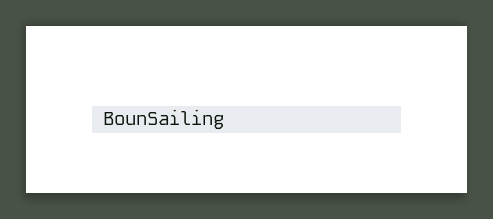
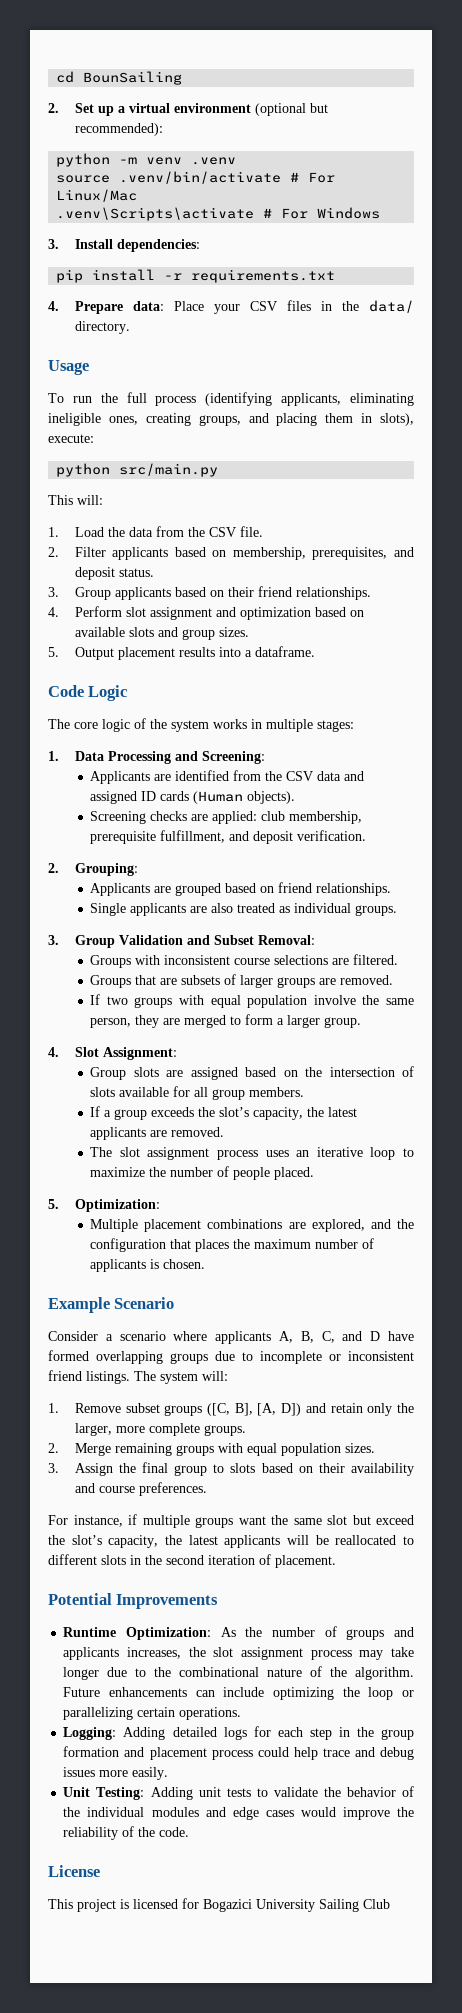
(103, 119) none -> [56,71,75,83] cd
(225, 119) none -> [48,103,328,116] [74,123,163,136] [56,153,237,167] [56,171,336,184] [56,189,138,202] [56,207,381,221] [48,239,200,252] [56,269,336,283] [48,300,414,314] [74,321,130,334] [48,360,89,375] [48,392,414,406] [48,413,414,426] [48,434,94,443] [56,463,219,477] [48,495,103,505] [48,526,263,537] [48,547,414,560] [74,567,154,580] [48,586,371,600] [48,606,364,620] [74,627,249,640] [48,646,315,660] [48,685,128,701] [48,718,354,732] [48,751,265,764] [90,770,365,784] [90,791,296,804] [90,811,363,824] [90,830,367,844] [48,863,138,876] [90,882,392,896] [90,903,398,916] [48,935,315,948] [90,954,399,968] [90,974,394,988] [90,994,414,1008] [90,1014,362,1028] [48,1047,177,1060] [90,1066,414,1080] [90,1086,305,1100] [90,1106,358,1120] [90,1127,225,1140] [90,1147,414,1160] [90,1166,315,1180] [48,1199,160,1212] [90,1219,414,1232] [90,1238,375,1252] [90,1259,206,1272] [48,1297,175,1313] [48,1331,415,1344] [48,1350,414,1364] [48,1370,228,1384] [48,1403,414,1416] [74,1423,246,1436] [48,1443,375,1456] [48,1462,414,1476] [74,1482,207,1496] [48,1514,414,1528] [48,1535,415,1548] [48,1554,336,1568] [48,1593,219,1609] [63,1626,414,1640] [63,1647,415,1660] [63,1666,414,1680] [63,1687,414,1700] [63,1707,242,1720] [63,1726,414,1740] [63,1746,414,1760] [63,1767,169,1780] [63,1786,414,1800] [63,1807,414,1820] [63,1826,190,1840] [48,1865,100,1877] [48,1898,390,1912] // 2. Set up a virtual environment (optional but recommended): // python -m venv .venv // source .venv/bin/activate # For Linux/Mac // .venv\Scripts\activate # For Windows // 3. Install dependencies: // pip install -r requirements.txt // 4. Prepare data: Place your CSV files in the data/ directory. // Usage // To run the full process (identifying applicants, eliminating ineligible ones, creating groups, and placing them in slots), execute: // python src/main.py // This will: // 1. Load the data from the CSV file. // 2. Filter applicants based on membership, prerequisites, and deposit status. // 3. Group applicants based on their friend relationships. // 4. Perform slot assignment and optimization based on available slots and group sizes. // 5. Output placement results into a dataframe. // Code Logic // The core logic of the system works in multiple stages: // 1. Data Processing and Screening: // Applicants are identified from the CSV data and assigned ID cards (Human objects). // Screening checks are applied: club membership, prerequisite fulfillment, and deposit verification. // 2. Grouping: // Applicants are grouped based on friend relationships. // Single applicants are also treated as individual groups. // 3. Group Validation and Subset Removal: // Groups with inconsistent course selections are filtered. // Groups that are subsets of larger groups are removed. // If two groups with equal population involve the same person, they are merged to form a larger group. // 4. Slot Assignment: // Group slots are assigned based on the intersection of slots available for all group members. // If a group exceeds the slot’s capacity, the latest applicants are removed. // The slot assignment process uses an iterative loop to maximize the number of people placed. // 5. Optimization: // Multiple placement combinations are explored, and the configuration that places the maximum number of applicants is chosen. // Example Scenario // Consider a scenario where applicants A, B, C, and D have formed overlapping groups due to incomplete or inconsistent friend listings. The system will: // 1. Remove subset groups ([C, B], [A, D]) and retain only the larger, more complete groups. // 2. Merge remaining groups with equal population sizes. // 3. Assign the final group to slots based on their availability and course preferences. // For instance, if multiple groups want the same slot but exceed the slot’s capacity, the latest applicants will be reallocated to different slots in the second iteration of placement. // Potential Improvements // Runtime Optimization: As the number of groups and applicants increases, the slot assignment process may take longer due to the combinational nature of the algorithm. Future enhancements can include optimizing the loop or parallelizing certain operations. // Logging: Adding detailed logs for each step in the group formation and placement process could help trace and debug issues more easily. // Unit Testing: Adding unit tests to validate the behavior of the individual modules and edge cases would improve the reliability of the code. // License // This project is licensed for Bogazici University Sailing Club

